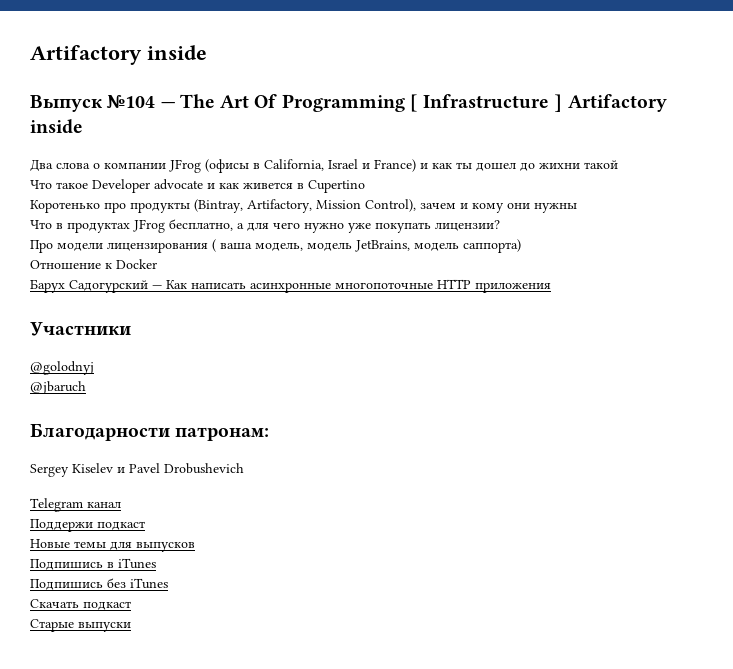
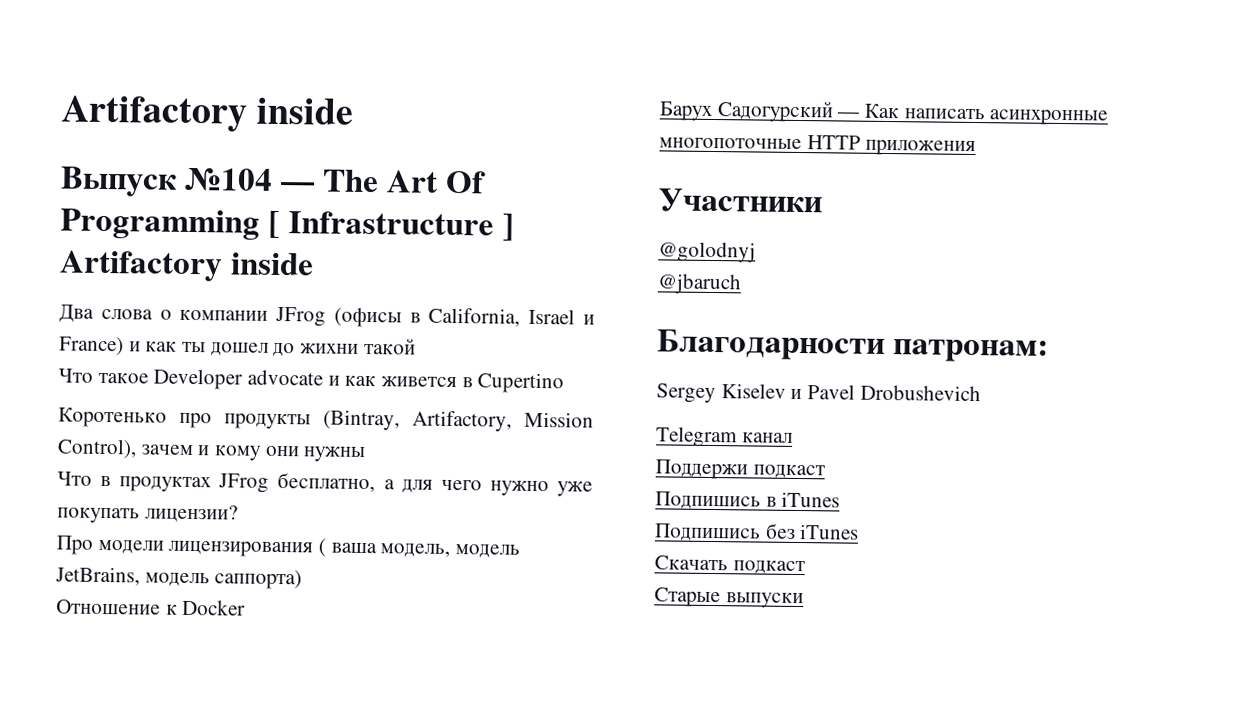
[30,539,195,552] // Новые темы для выпусков -> (825, 471) none

